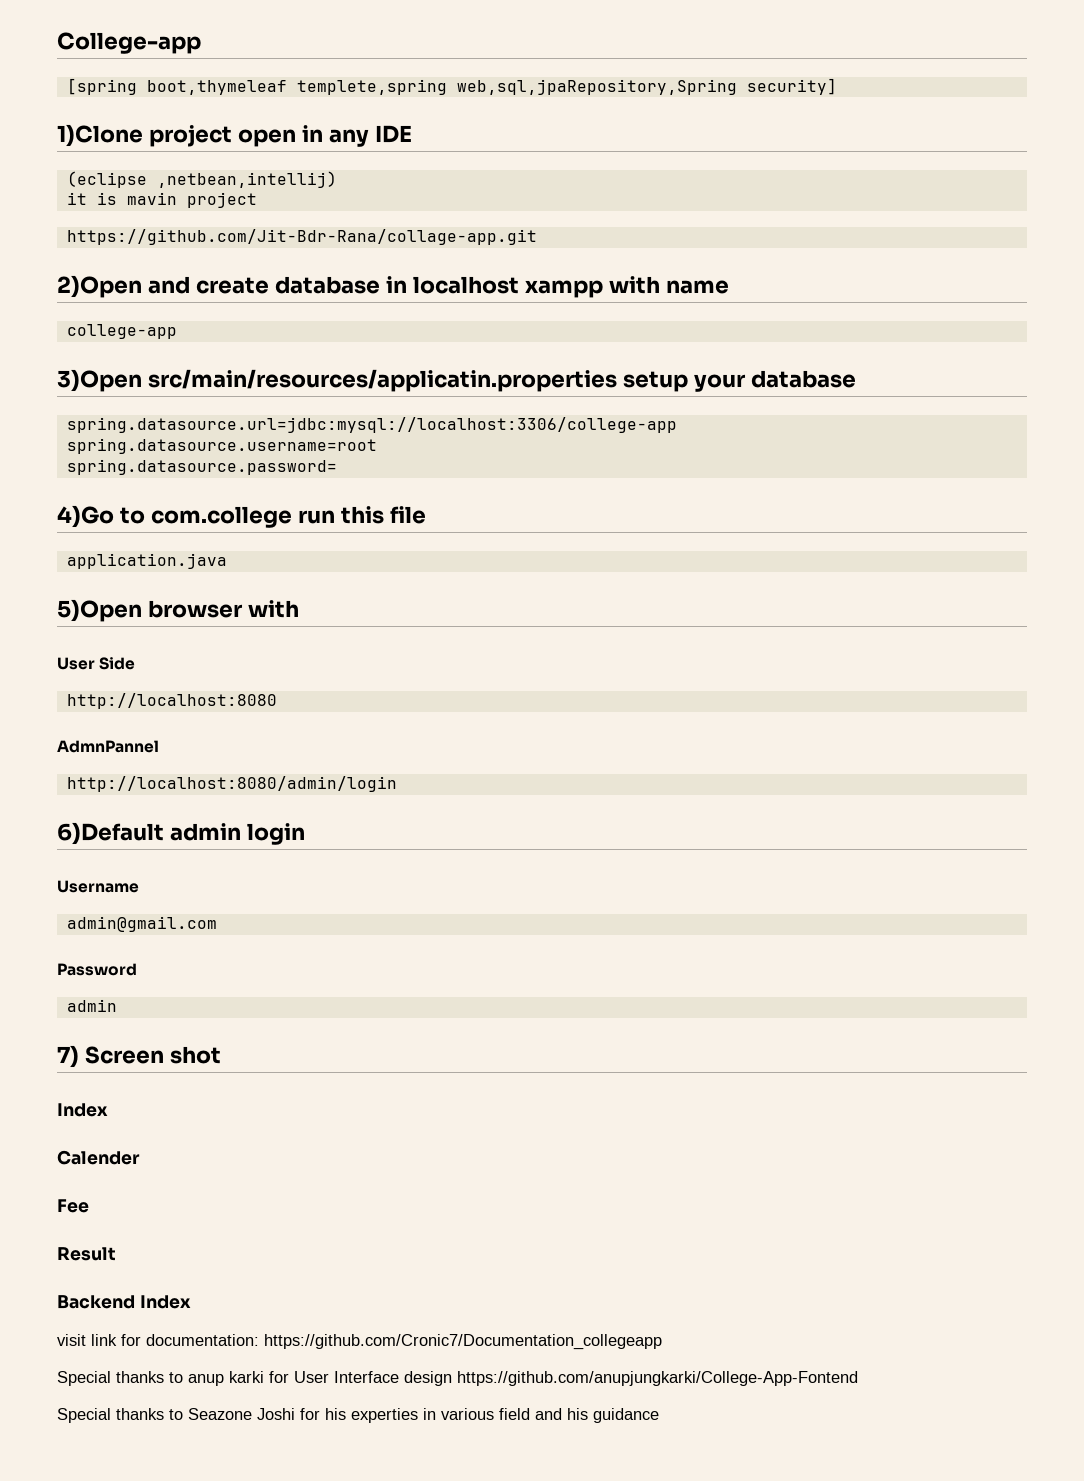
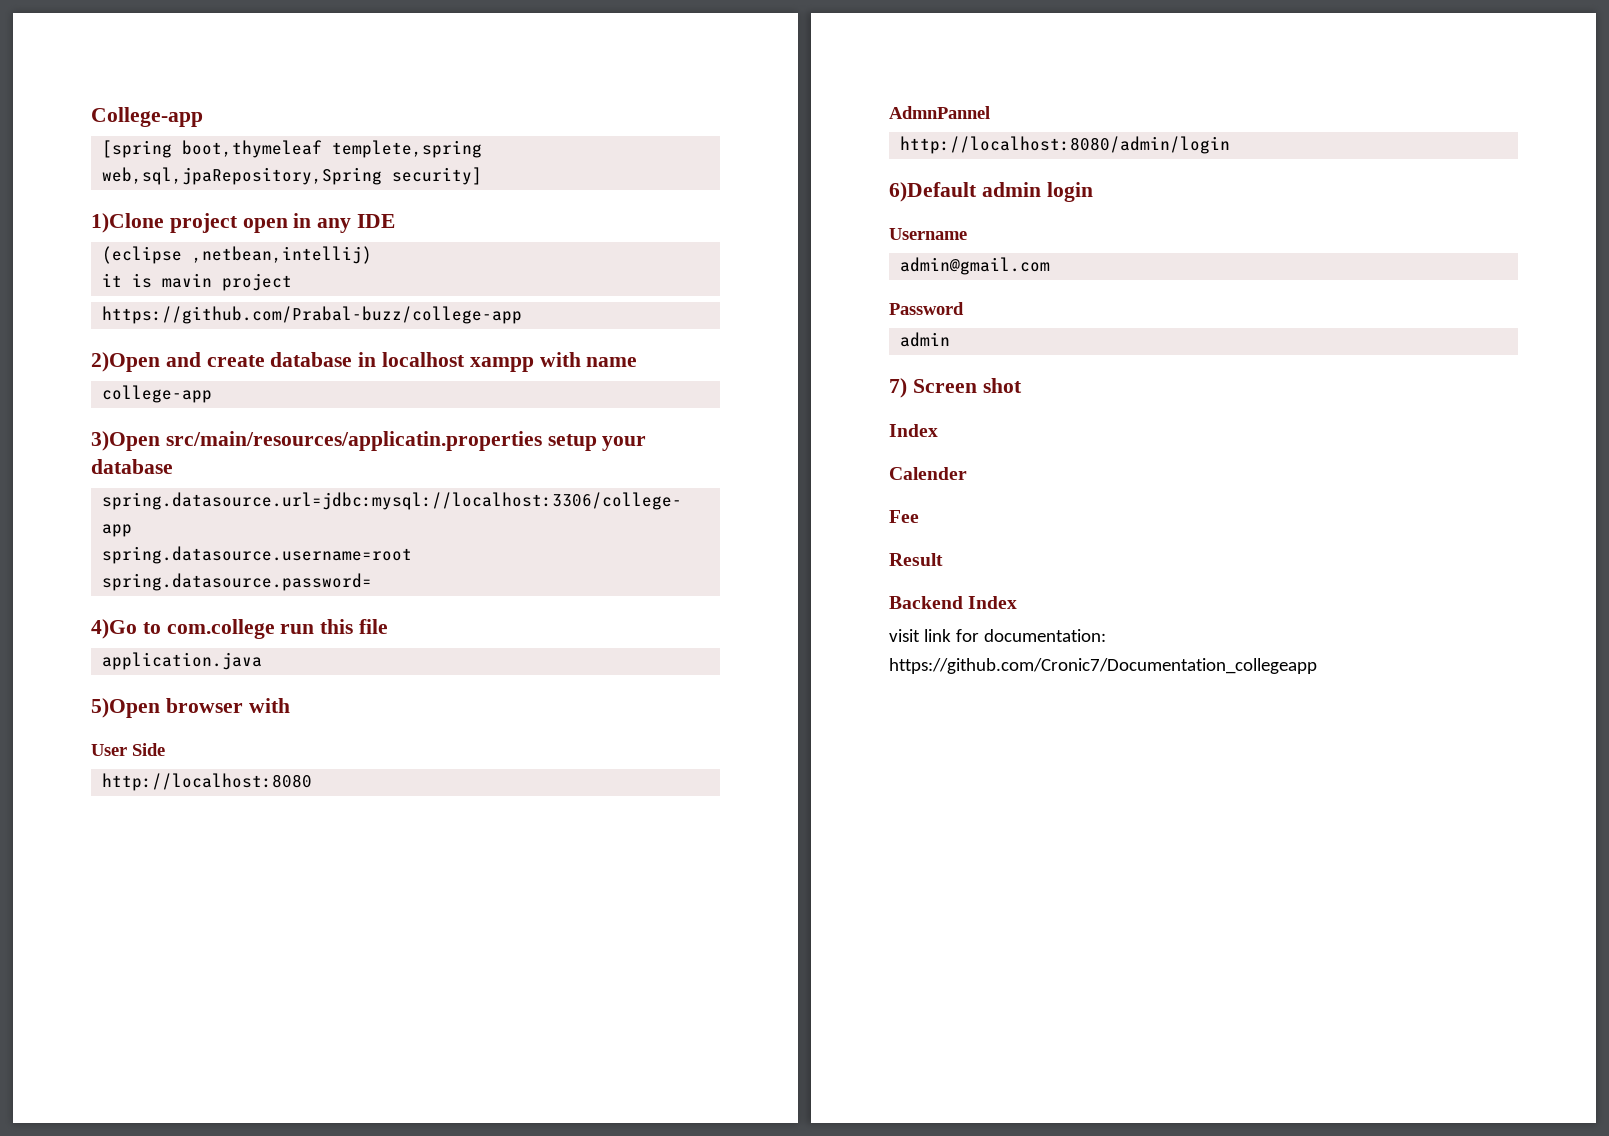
[66,229,537,245] https://github.com/Jit-Bdr-Rana/collage-app.git -> [102,306,523,324] https://github.com/Prabal-buzz/college-app
[57,1371,858,1386] [57,1408,659,1423] // Special thanks to anup karki for User Interface design https://github.com/anupjungkarki/College-App-Fontend // Special thanks to Seazone Joshi for his experties in various field and his guidance -> (1317, 666) none

